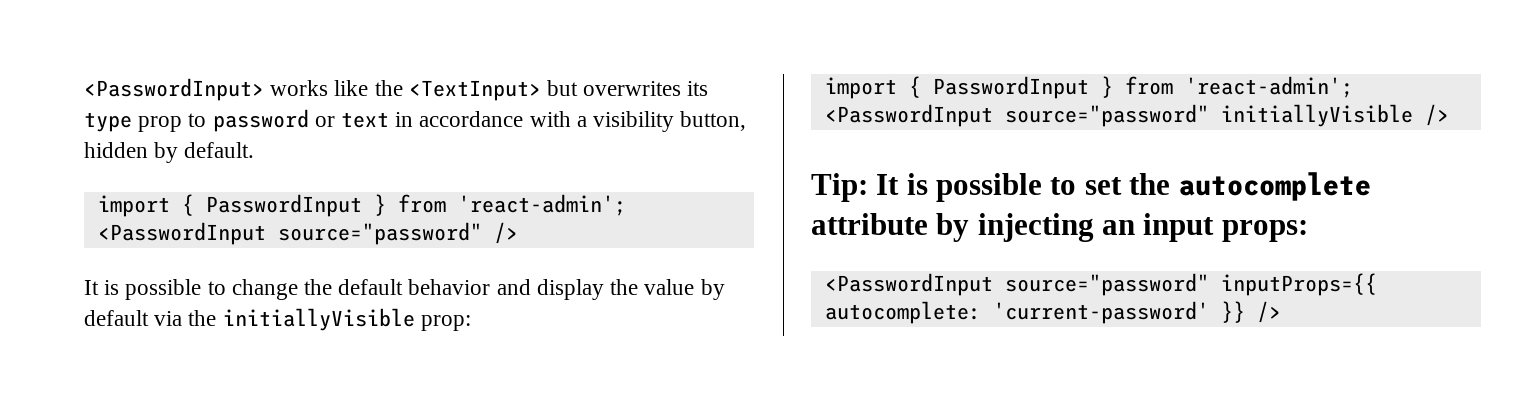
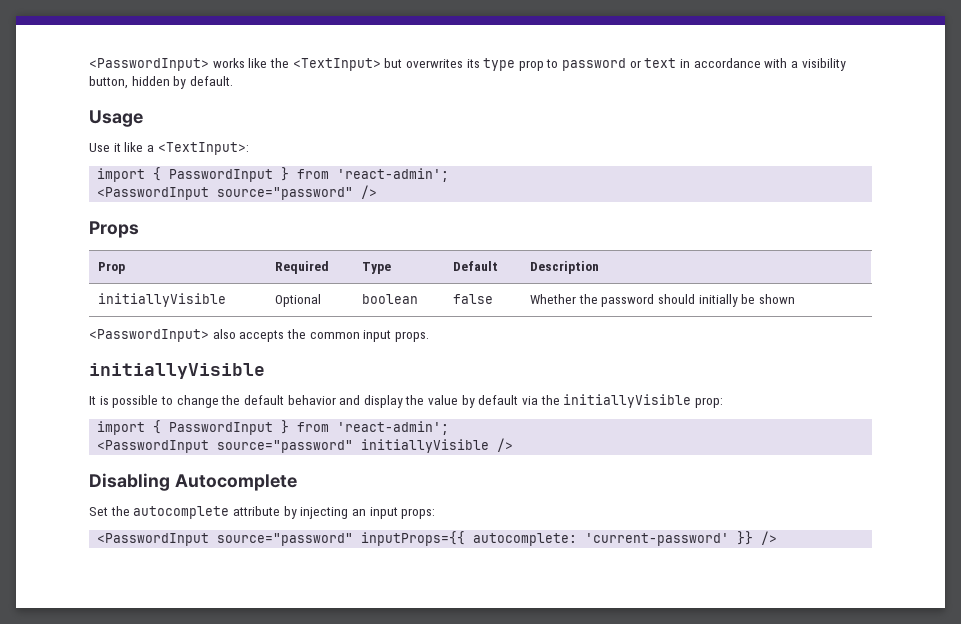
(255, 150) none -> [89,110,143,127] [89,142,249,155] // Usage // Use it like a <TextInput>:
(518, 233) none -> [89,221,139,238] [98,262,126,274] [275,261,330,274] [362,262,392,274] [453,261,499,271] [530,261,600,274] [98,293,227,307] [275,294,322,307] [362,294,419,304] [453,294,494,304] [530,294,795,307] [89,329,429,342] [89,363,265,379] // Props // Prop | Required | Type | Default | Description // initiallyVisible | Optional | boolean | false | Whether the password should initially be shown // <PasswordInput> also accepts the common input props. // initiallyVisible
[811,173,1122,202] Tip: It is possible to set -> [89,473,297,491] [89,507,108,516] Disabling Autocomplete // Set

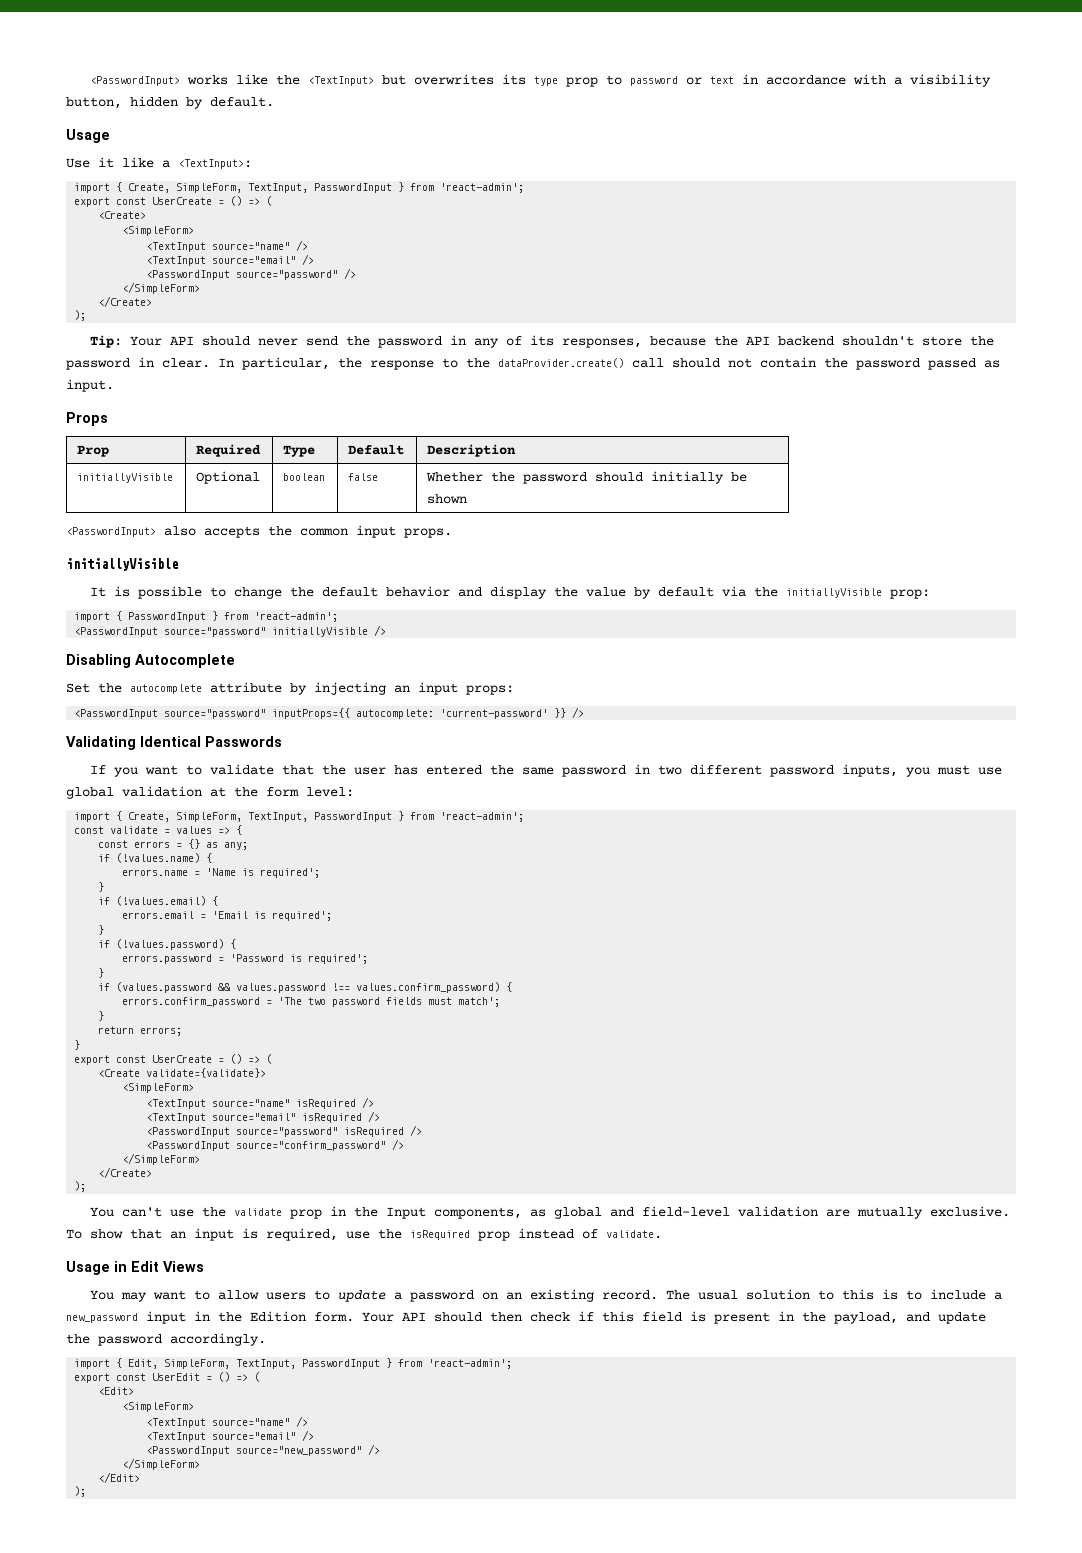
[169,167,450,182] [97,185,378,200] PasswordInput } from 'react-admin'; // <PasswordInput source="password" /> -> [128,182,525,193] [74,196,273,207] [98,211,147,219] [122,226,195,236] [146,240,309,252] [146,254,315,266] [146,268,357,280] [122,282,201,294] [98,296,153,307] [74,310,87,321] [89,335,994,348] [66,357,1000,370] [66,379,114,392] Create, SimpleForm, TextInput, PasswordInput } from 'react-admin'; // export const UserCreate = () => ( // <Create> // <SimpleForm> // <TextInput source="name" /> // <TextInput source="email" /> // <PasswordInput source="password" /> // </SimpleForm> // </Create> // ); // Tip: Your API should never send the password in any of its responses, because the API backend shouldn't store the password in clear. In particular, the response to the dataProvider.create() call should not contain the password passed as input.
(778, 538) none -> [66,736,282,750] [89,764,1002,777] [66,786,354,799] [74,811,525,822] [74,825,243,835] [98,839,249,850] [98,853,213,863] [122,868,321,878] [98,882,105,892] [98,896,219,906] [122,911,333,921] [98,925,105,935] [98,939,237,950] [122,954,369,964] [98,968,105,978] [98,982,513,993] [122,997,501,1007] [98,1011,105,1021] [98,1026,183,1036] [74,1040,81,1050] [74,1054,273,1065] [98,1068,267,1078] [122,1083,195,1093] [146,1097,375,1109] [146,1111,381,1123] [146,1125,423,1137] [146,1139,405,1151] [122,1153,201,1165] [98,1167,153,1178] [74,1181,87,1192] [89,1206,1010,1219] [66,1228,662,1241] [66,1261,204,1275] [89,1289,1002,1302] [66,1311,986,1324] [66,1333,266,1346] [74,1358,513,1369] [74,1372,261,1383] [98,1387,135,1395] [122,1402,195,1412] [146,1416,309,1428] [146,1430,315,1442] [146,1444,381,1456] [122,1458,201,1470] [98,1472,141,1483] [74,1486,87,1497] // Validating Identical Passwords // If you want to validate that the user has entered the same password in two different password inputs, you must use global validation at the form level: // import { Create, SimpleForm, TextInput, PasswordInput } from 'react-admin'; // const validate = values => { // const errors = {} as any; // if (!values.name) { // errors.name = 'Name is required'; // } // if (!values.email) { // errors.email = 'Email is required'; // } // if (!values.password) { // errors.password = 'Password is required'; // } // if (values.password && values.password !== values.confirm_password) { // errors.confirm_password = 'The two password fields must match'; // } // return errors; // } // export const UserCreate = () => ( // <Create validate={validate}> // <SimpleForm> // <TextInput source="name" isRequired /> // <TextInput source="email" isRequired /> // <PasswordInput source="password" isRequired /> // <PasswordInput source="confirm_password" /> // </SimpleForm> // </Create> // ); // You can't use the validate prop in the Input components, as global and field-level validation are mutually exclusive. To show that an input is required, use the isRequired prop instead of validate. // Usage in Edit Views // You may want to allow users to update a password on an existing record. The usual solution to this is to include a new_password input in the Edition form. Your API should then check if this field is present in the payload, and update the password accordingly. // import { Edit, SimpleForm, TextInput, PasswordInput } from 'react-admin'; // export const UserEdit = () => ( // <Edit> // <SimpleForm> // <TextInput source="name" /> // <TextInput source="email" /> // <PasswordInput source="new_password" /> // </SimpleForm> // </Edit> // );

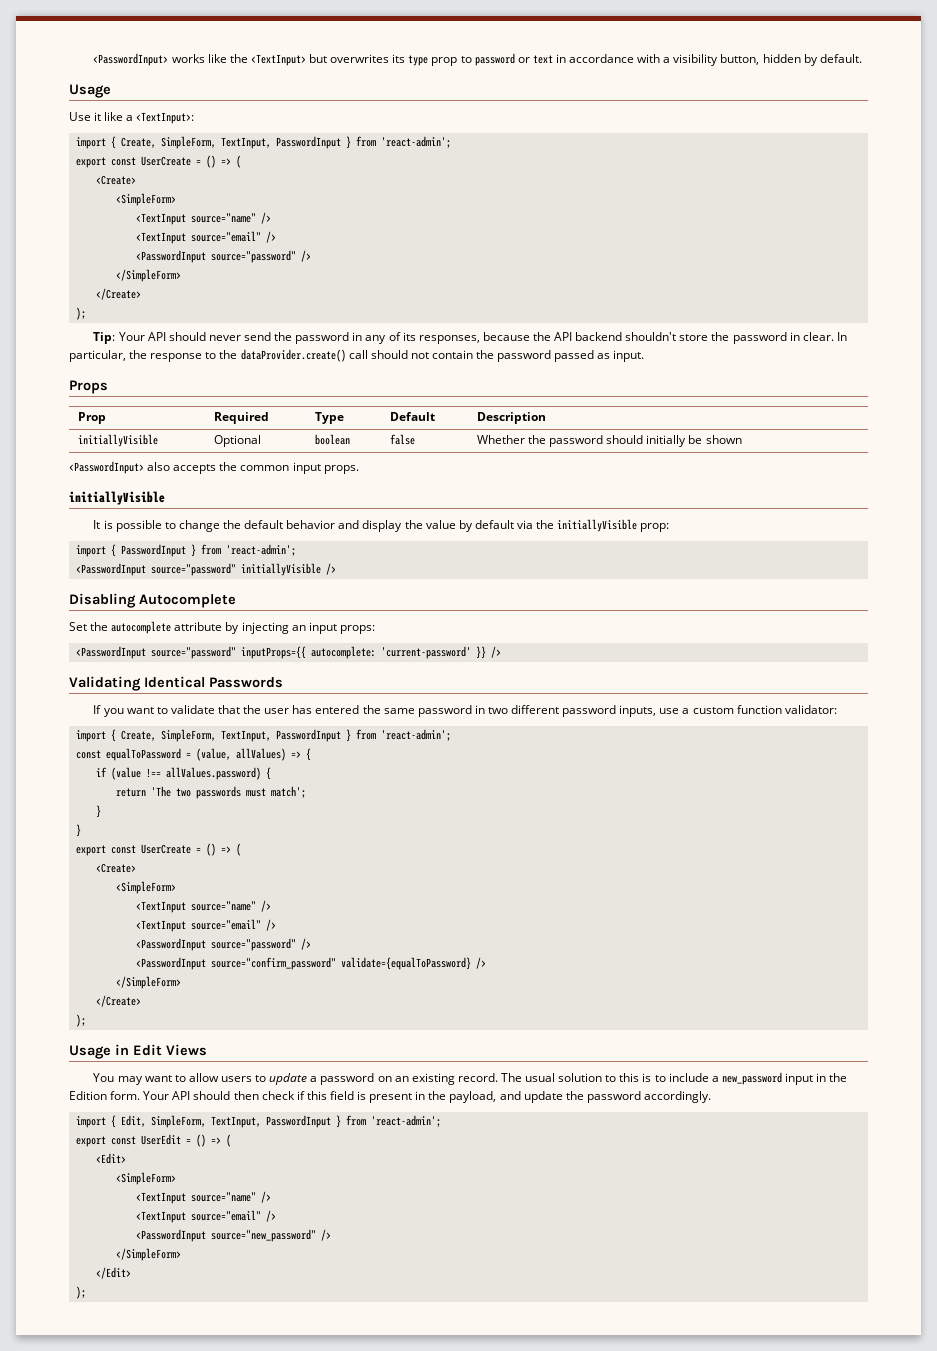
[905,765,1002,777] [66,786,354,799] you must use global validation at the form level: -> [659,705,837,714] use a custom function validator:
[110,825,243,835] [98,839,249,850] [98,853,213,863] [122,868,321,878] [98,882,105,892] [98,896,219,906] [122,911,333,921] [98,925,105,935] [98,939,237,950] [122,954,369,964] [98,968,105,978] [98,982,513,993] [122,997,423,1007] validate = values => { // const errors = {} as any; // if (!values.name) { // errors.name = 'Name is required'; // } // if (!values.email) { // errors.email = 'Email is required'; // } // if (!values.password) { // errors.password = 'Password is required'; // } // if (values.password && values.password !== values.confirm_password) { // errors.confirm_password = 'The two password fields -> [105,748,311,761] [95,767,271,780] [115,786,241,799] equalToPassword = (value, allValues) => { // if (value !== allValues.password) { // return 'The two passwords
[98,1026,183,1036] // return errors; -> (101, 811) none
[98,1068,267,1078] [122,1083,195,1093] [146,1097,375,1109] [146,1111,381,1123] [146,1127,405,1137] <Create validate={validate}> // <SimpleForm> // <TextInput source="name" isRequired /> // <TextInput source="email" isRequired /> // <PasswordInput source="password" isRequired -> [95,863,136,873] [115,881,176,894] [135,900,271,913] [135,919,276,932] [135,938,296,951] <Create> // <SimpleForm> // <TextInput source="name" /> // <TextInput source="email" /> // <PasswordInput source="password"
[392,1139,405,1150] [122,1153,201,1165] [98,1167,153,1178] [74,1181,87,1192] [89,1206,1010,1219] [66,1228,662,1241] /> // </SimpleForm> // </Create> // ); // You can't use the validate prop in the Input components, as global and field-level validation are mutually exclusive. To show that an input is required, use the isRequired prop instead of validate. -> [340,957,486,970] [115,976,181,989] [95,995,141,1007] [75,1014,86,1027] validate={equalToPassword} /> // </SimpleForm> // </Create> // );

